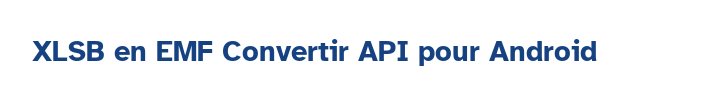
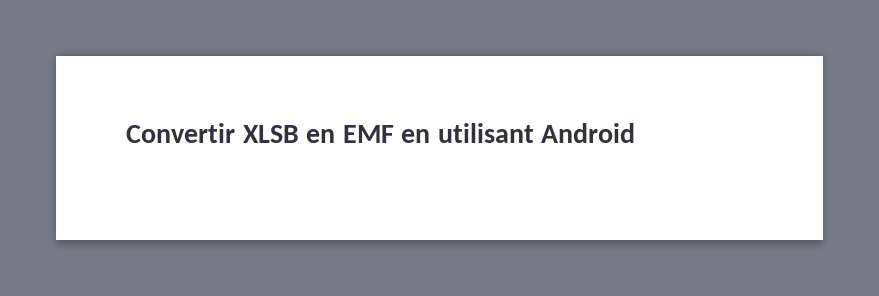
(32, 51) none -> [126,123,235,143] Convertir
[222,39,480,66] Convertir API pour -> [401,123,534,143] en utilisant

